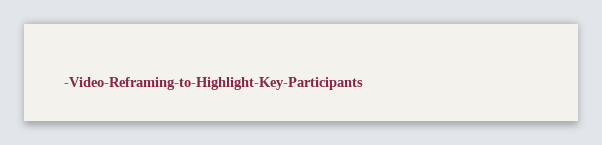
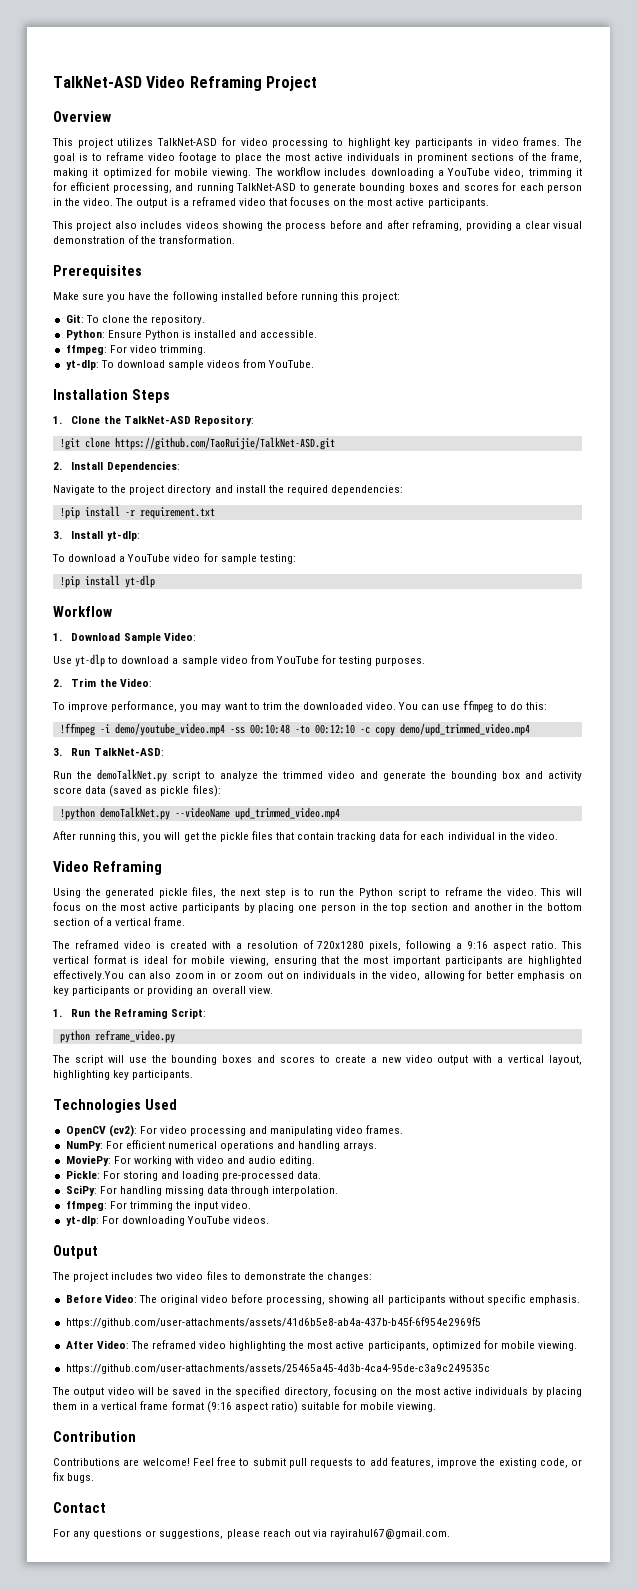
[64,77,363,90] -Video-Reframing-to-Highlight-Key-Participants -> [53,76,317,91] [53,111,111,122] [52,137,582,148] [53,152,582,163] [53,167,582,178] [53,182,583,193] [53,197,489,208] [52,220,582,231] [53,235,236,244] [53,265,142,279] [53,291,401,302] [65,314,206,325] [65,330,318,340] [65,345,206,355] [65,359,315,370] [53,389,170,403] [53,415,254,426] [59,437,335,450] [53,461,180,472] [53,485,403,495] [59,506,215,519] [53,531,140,541] [52,553,296,564] [59,575,155,588] [53,606,112,617] [53,632,196,643] [53,654,426,667] [53,678,152,687] [52,700,547,713] [59,723,530,736] [53,748,164,756] [53,769,582,782] [53,785,221,797] [59,807,340,820] [53,831,558,842] [53,861,162,875] [53,887,582,898] [53,902,582,913] [53,917,186,926] [52,940,582,951] [53,955,583,966] [53,970,582,981] [53,986,273,996] [53,1008,206,1019] [59,1030,175,1043] [52,1055,583,1065] [53,1070,194,1080] [53,1099,177,1113] [65,1125,404,1137] [65,1140,378,1151] [65,1155,316,1166] [65,1170,322,1181] [65,1185,339,1196] [65,1201,252,1211] [65,1216,270,1226] [53,1245,98,1259] [52,1271,372,1282] [65,1294,580,1305] [65,1317,481,1328] [65,1340,578,1351] [65,1364,490,1374] [52,1386,582,1397] [53,1401,437,1413] [53,1431,136,1442] [53,1457,582,1468] [53,1472,95,1483] [53,1502,106,1513] [53,1529,450,1539] TalkNet-ASD Video Reframing Project // Overview // This project utilizes TalkNet-ASD for video processing to highlight key participants in video frames. The goal is to reframe video footage to place the most active individuals in prominent sections of the frame, making it optimized for mobile viewing. The workflow includes downloading a YouTube video, trimming it for efficient processing, and running TalkNet-ASD to generate bounding boxes and scores for each person in the video. The output is a reframed video that focuses on the most active participants. // This project also includes videos showing the process before and after reframing, providing a clear visual demonstration of the transformation. // Prerequisites // Make sure you have the following installed before running this project: // Git: To clone the repository. // Python: Ensure Python is installed and accessible. // ffmpeg: For video trimming. // yt-dlp: To download sample videos from YouTube. // Installation Steps // 1. Clone the TalkNet-ASD Repository: // !git clone https://github.com/TaoRuijie/TalkNet-ASD.git // 2. Install Dependencies: // Navigate to the project directory and install the required dependencies: // !pip install -r requirement.txt // 3. Install yt-dlp: // To download a YouTube video for sample testing: // !pip install yt-dlp // Workflow // 1. Download Sample Video: // Use yt-dlp to download a sample video from YouTube for testing purposes. // 2. Trim the Video: // To improve performance, you may want to trim the downloaded video. You can use ffmpeg to do this: // !ffmpeg -i demo/youtube_video.mp4 -ss 00:10:48 -to 00:12:10 -c copy demo/upd_trimmed_video.mp4 // 3. Run TalkNet-ASD: // Run the demoTalkNet.py script to analyze the trimmed video and generate the bounding box and activity score data (saved as pickle files): // !python demoTalkNet.py --videoName upd_trimmed_video.mp4 // After running this, you will get the pickle files that contain tracking data for each individual in the video. // Video Reframing // Using the generated pickle files, the next step is to run the Python script to reframe the video. This will focus on the most active participants by placing one person in the top section and another in the bottom section of a vertical frame. // The reframed video is created with a resolution of 720x1280 pixels, following a 9:16 aspect ratio. This vertical format is ideal for mobile viewing, ensuring that the most important participants are highlighted effectively.You can also zoom in or zoom out on individuals in the video, allowing for better emphasis on key participants or providing an overall view. // 1. Run the Reframing Script: // python reframe_video.py // The script will use the bounding boxes and scores to create a new video output with a vertical layout, highlighting key participants. // Technologies Used // OpenCV (cv2): For video processing and manipulating video frames. // NumPy: For efficient numerical operations and handling arrays. // MoviePy: For working with video and audio editing. // Pickle: For storing and loading pre-processed data. // SciPy: For handling missing data through interpolation. // ffmpeg: For trimming the input video. // yt-dlp: For downloading YouTube videos. // Output // The project includes two video files to demonstrate the changes: // Before Video: The original video before processing, showing all participants without specific emphasis. // https://github.com/user-attachments/assets/41d6b5e8-ab4a-437b-b45f-6f954e2969f5 // After Video: The reframed video highlighting the most active participants, optimized for mobile viewing. // https://github.com/user-attachments/assets/25465a45-4d3b-4ca4-95de-c3a9c249535c // The output video will be saved in the specified directory, focusing on the most active individuals by placing them in a vertical frame format (9:16 aspect ratio) suitable for mobile viewing. // Contribution // Contributions are welcome! Feel free to submit pull requests to add features, improve the existing code, or fix bugs. // Contact // For any questions or suggestions, please reach out via rayirahul67@gmail.com.

